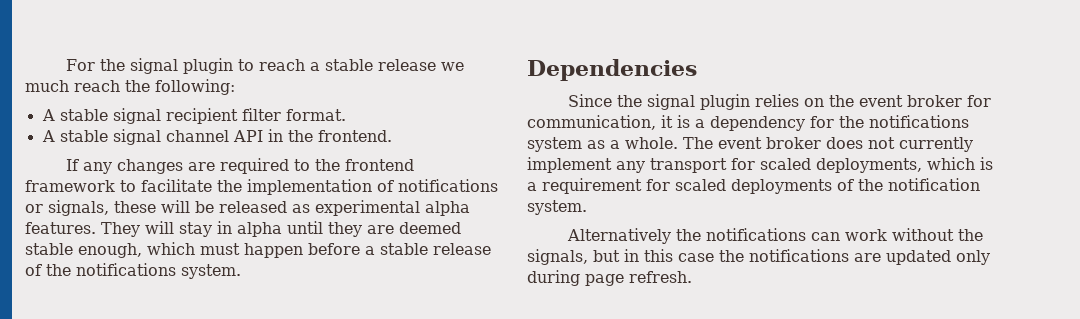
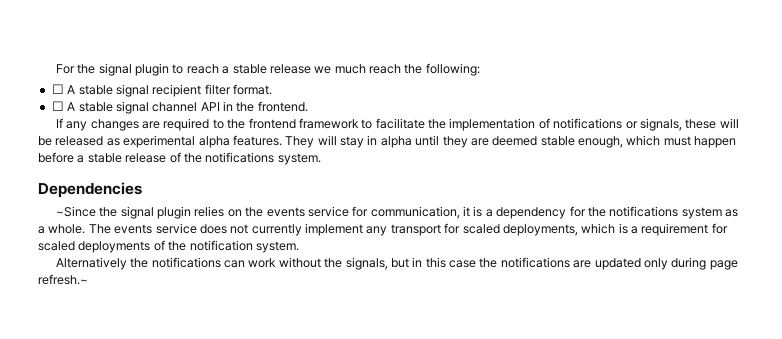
(235, 87) none -> [51,84,64,94] ☐
(346, 115) none -> [51,101,64,111] ☐
[568,94,613,107] Since -> [55,206,96,217] ~Since
[859,95,963,107] event broker -> [266,206,349,217] events service
[718,137,821,149] event broker -> [114,223,197,234] events service
[629,271,692,283] refresh. -> [38,274,88,285] refresh.~

